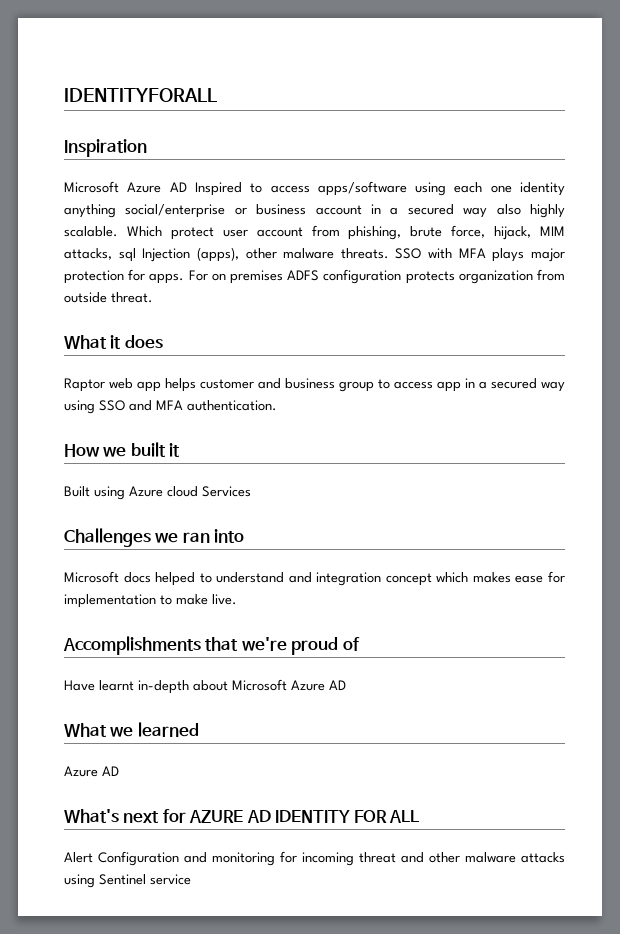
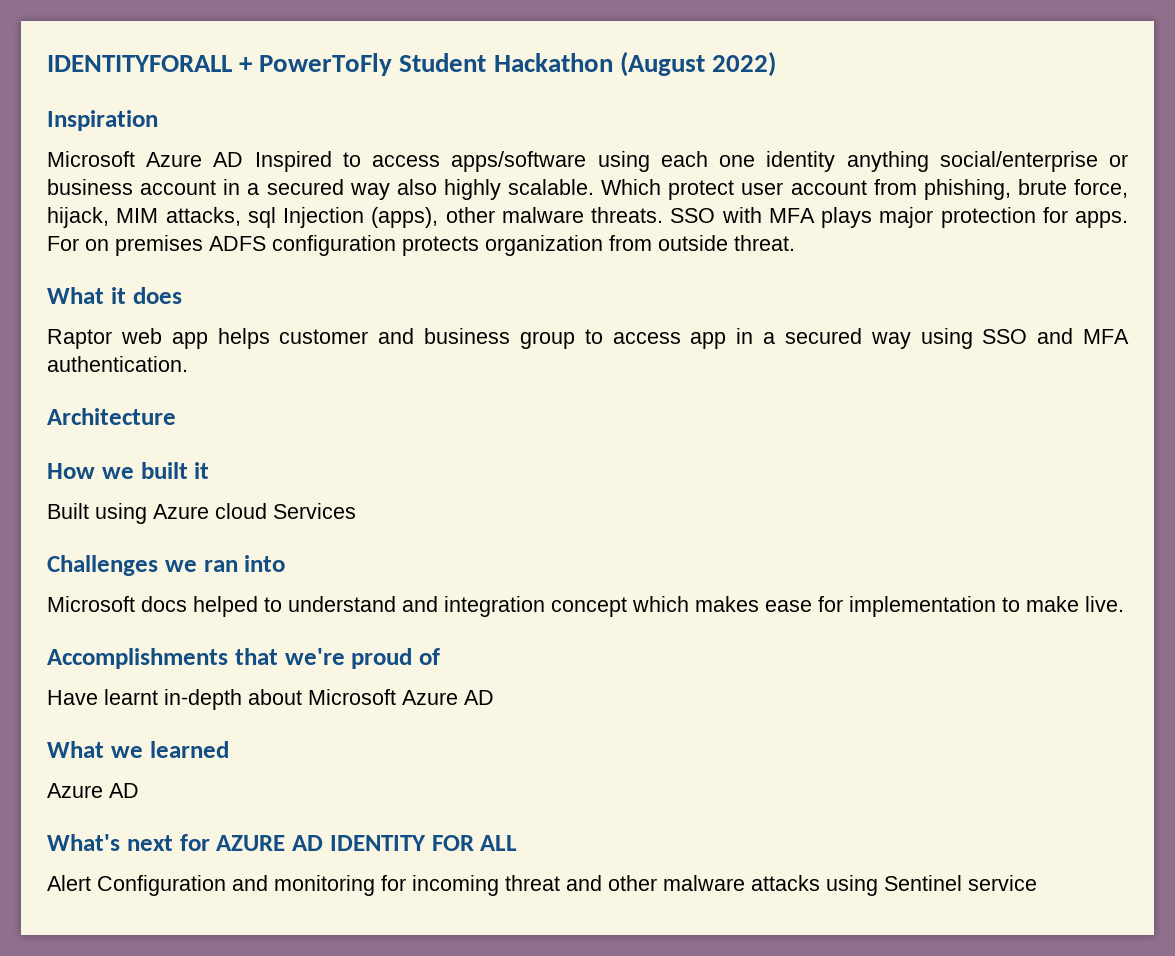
(217, 95) none -> [239,51,776,77] + PowerToFly Student Hackathon (August 2022)
(277, 405) none -> [47,408,176,425] // Architecture

